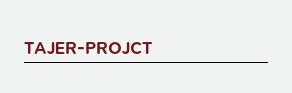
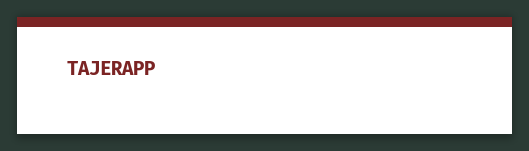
[24,41,153,55] TAJER-PROJCT -> [67,61,155,75] TAJERAPP

